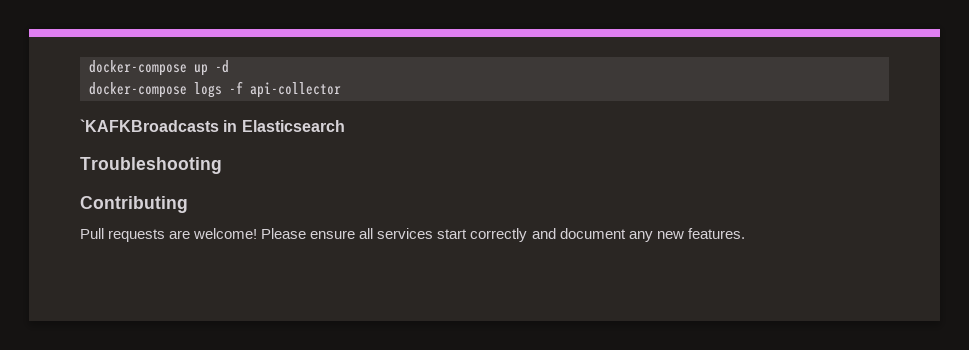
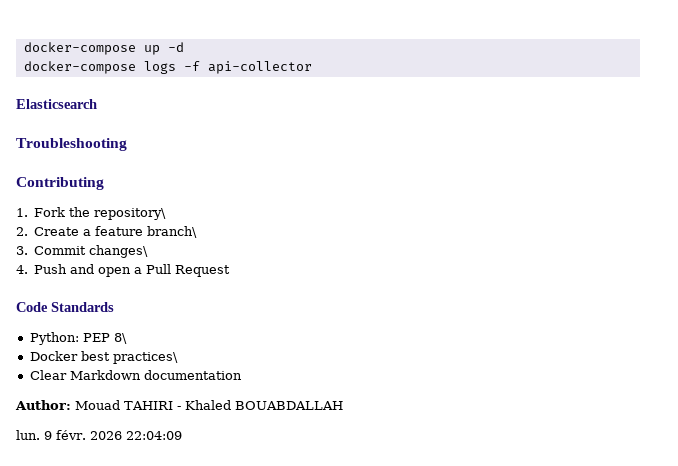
[80,119,238,132] `KAFKBroadcasts in -> (312, 67) none
[80,228,745,242] Pull requests are welcome! Please ensure all services start correctly and document any new features. -> [16,207,167,220] [16,226,198,238] [16,245,149,258] [16,264,231,277] [16,302,114,312] [29,332,127,345] [29,351,178,364] [29,370,242,380] [15,400,343,410] [16,430,182,440] 1. Fork the repository\ // 2. Create a feature branch\ // 3. Commit changes\ // 4. Push and open a Pull Request // Code Standards // Python: PEP 8\ // Docker best practices\ // Clear Markdown documentation // Author: Mouad TAHIRI - Khaled BOUABDALLAH // lun. 9 févr. 2026 22:04:09

